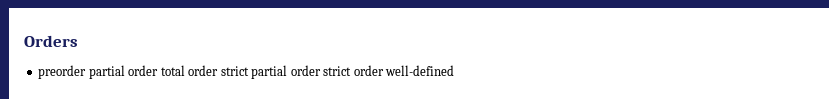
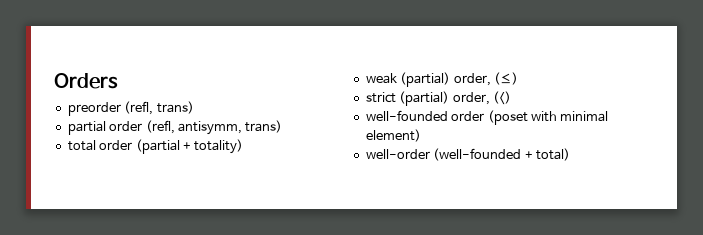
[88,65,455,79] partial order total order strict partial order strict order well-defined -> [124,101,194,115] [67,120,283,135] [67,139,244,154] [365,72,518,87] [365,91,511,106] [365,110,609,125] [365,129,421,142] [365,148,570,161] (refl, trans) // partial order (refl, antisymm, trans) // total order (partial + totality) // weak (partial) order, (≤) // strict (partial) order, (<) // well-founded order (poset with minimal element) // well-order (well-founded + total)

